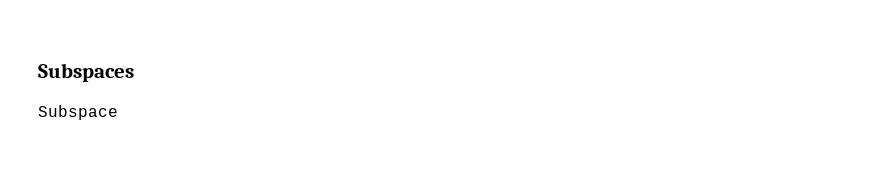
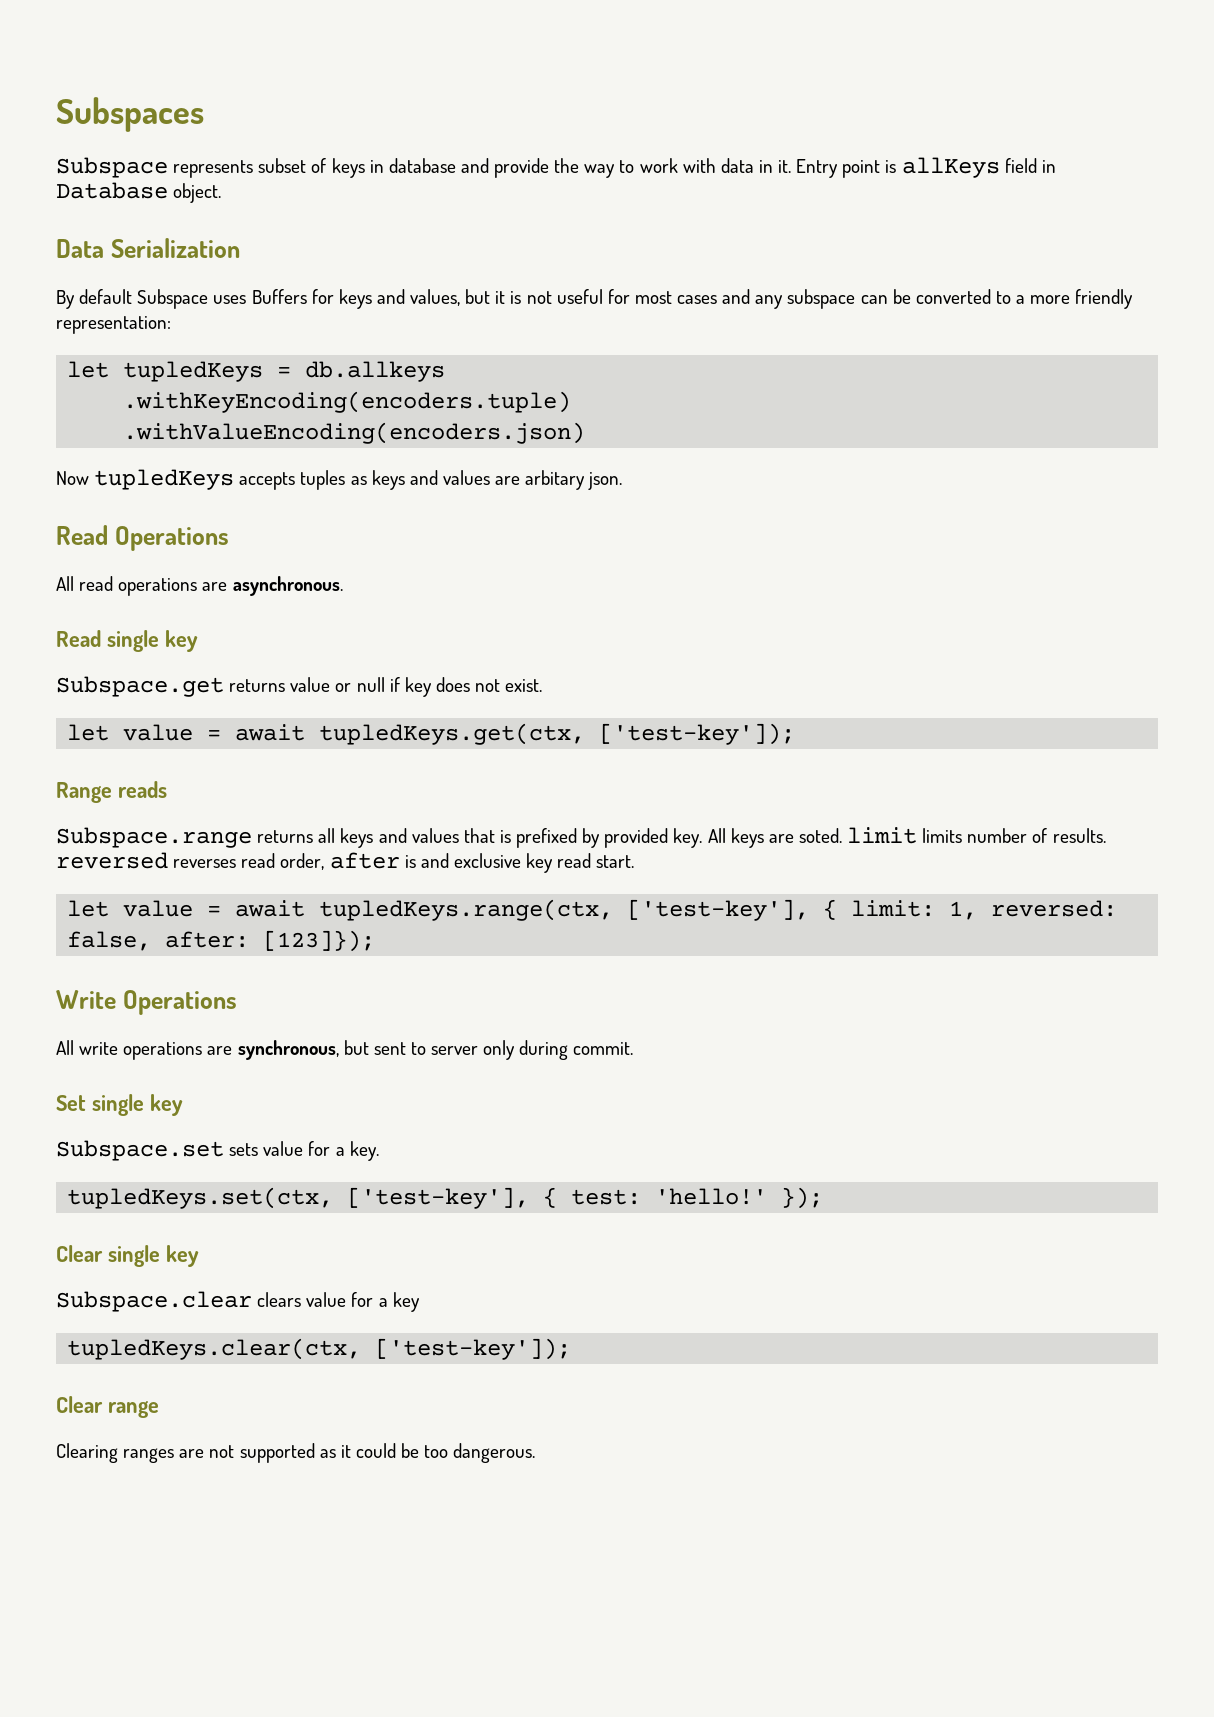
(118, 112) none -> [173,157,1056,178] [56,182,222,203] [56,238,240,258] [56,289,1134,309] [56,316,171,334] [67,361,446,382] [123,391,572,413] [123,422,586,444] [56,469,623,490] [56,525,229,551] [56,576,343,596] [56,630,198,652] [56,676,543,697] [67,723,796,745] [56,781,167,803] [56,827,1106,848] [56,852,635,873] [67,899,1118,921] [67,930,376,952] [56,990,237,1015] [56,1040,634,1060] [56,1094,183,1116] [56,1140,379,1161] [67,1187,824,1209] [56,1245,199,1267] [56,1291,420,1312] [67,1338,572,1360] [56,1396,159,1418] [56,1443,536,1463] represents subset of keys in database and provide the way to work with data in it. Entry point is allKeys field in Database object. // Data Serialization // By default Subspace uses Buffers for keys and values, but it is not useful for most cases and any subspace can be converted to a more friendly representation: // let tupledKeys = db.allkeys // .withKeyEncoding(encoders.tuple) // .withValueEncoding(encoders.json) // Now tupledKeys accepts tuples as keys and values are arbitary json. // Read Operations // All read operations are asynchronous. // Read single key // Subspace.get returns value or null if key does not exist. // let value = await tupledKeys.get(ctx, ['test-key']); // Range reads // Subspace.range returns all keys and values that is prefixed by provided key. All keys are soted. limit limits number of results. reversed reverses read order, after is and exclusive key read start. // let value = await tupledKeys.range(ctx, ['test-key'], { limit: 1, reversed: false, after: [123]}); // Write Operations // All write operations are synchronous, but sent to server only during commit. // Set single key // Subspace.set sets value for a key. // tupledKeys.set(ctx, ['test-key'], { test: 'hello!' }); // Clear single key // Subspace.clear clears value for a key // tupledKeys.clear(ctx, ['test-key']); // Clear range // Clearing ranges are not supported as it could be too dangerous.

